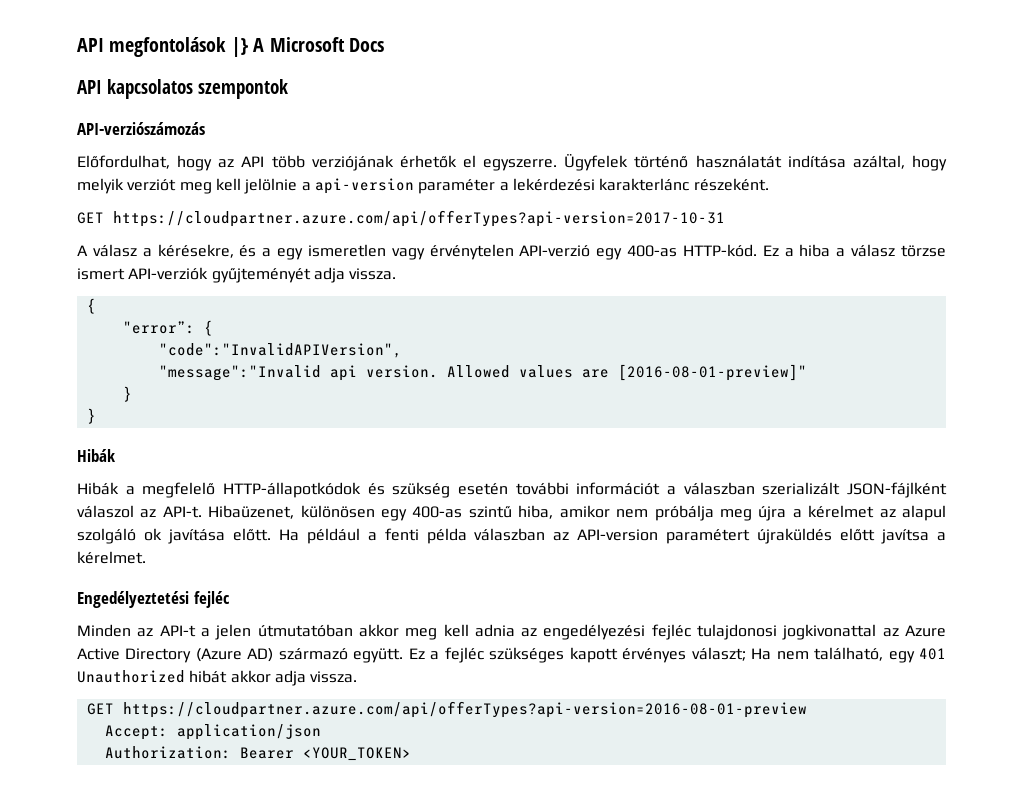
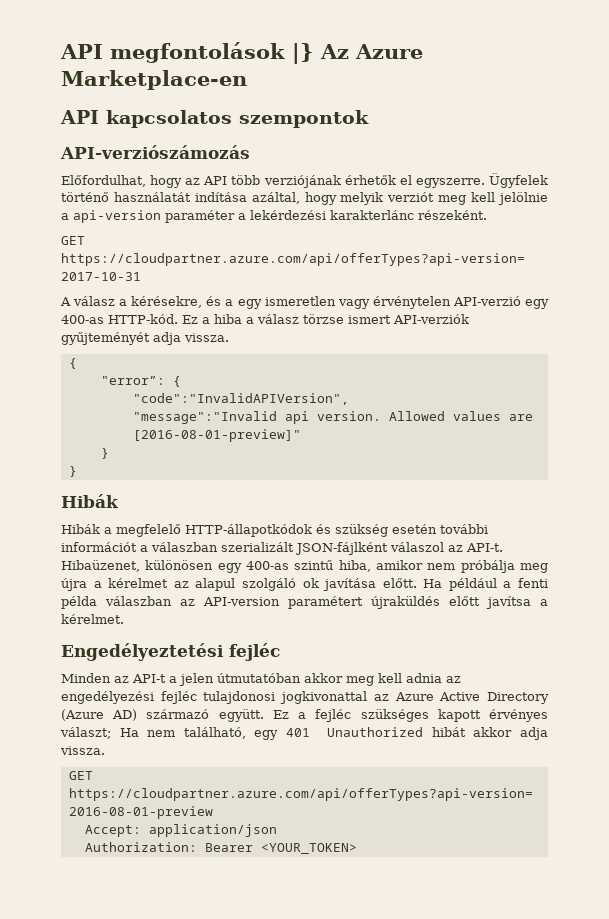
[253,37,384,52] A Microsoft Docs -> [320,44,423,59] [61,70,247,90] Az Azure Marketplace-en

